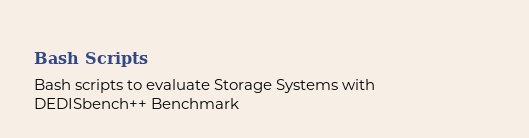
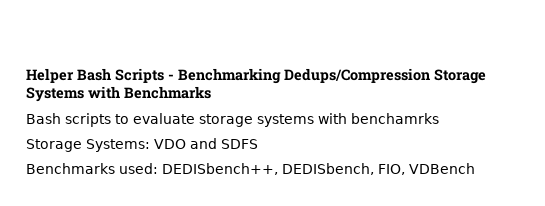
(34, 58) none -> [26,68,74,83] Helper
[34,79,376,93] [34,98,240,109] // Bash scripts to evaluate Storage Systems with DEDISbench++ Benchmark -> [168,68,486,84] [26,86,211,102] [26,113,439,127] [26,138,258,152] [26,163,475,175] - Benchmarking Dedups/Compression Storage Systems with Benchmarks // Bash scripts to evaluate storage systems with benchamrks // Storage Systems: VDO and SDFS // Benchmarks used: DEDISbench++, DEDISbench, FIO, VDBench

